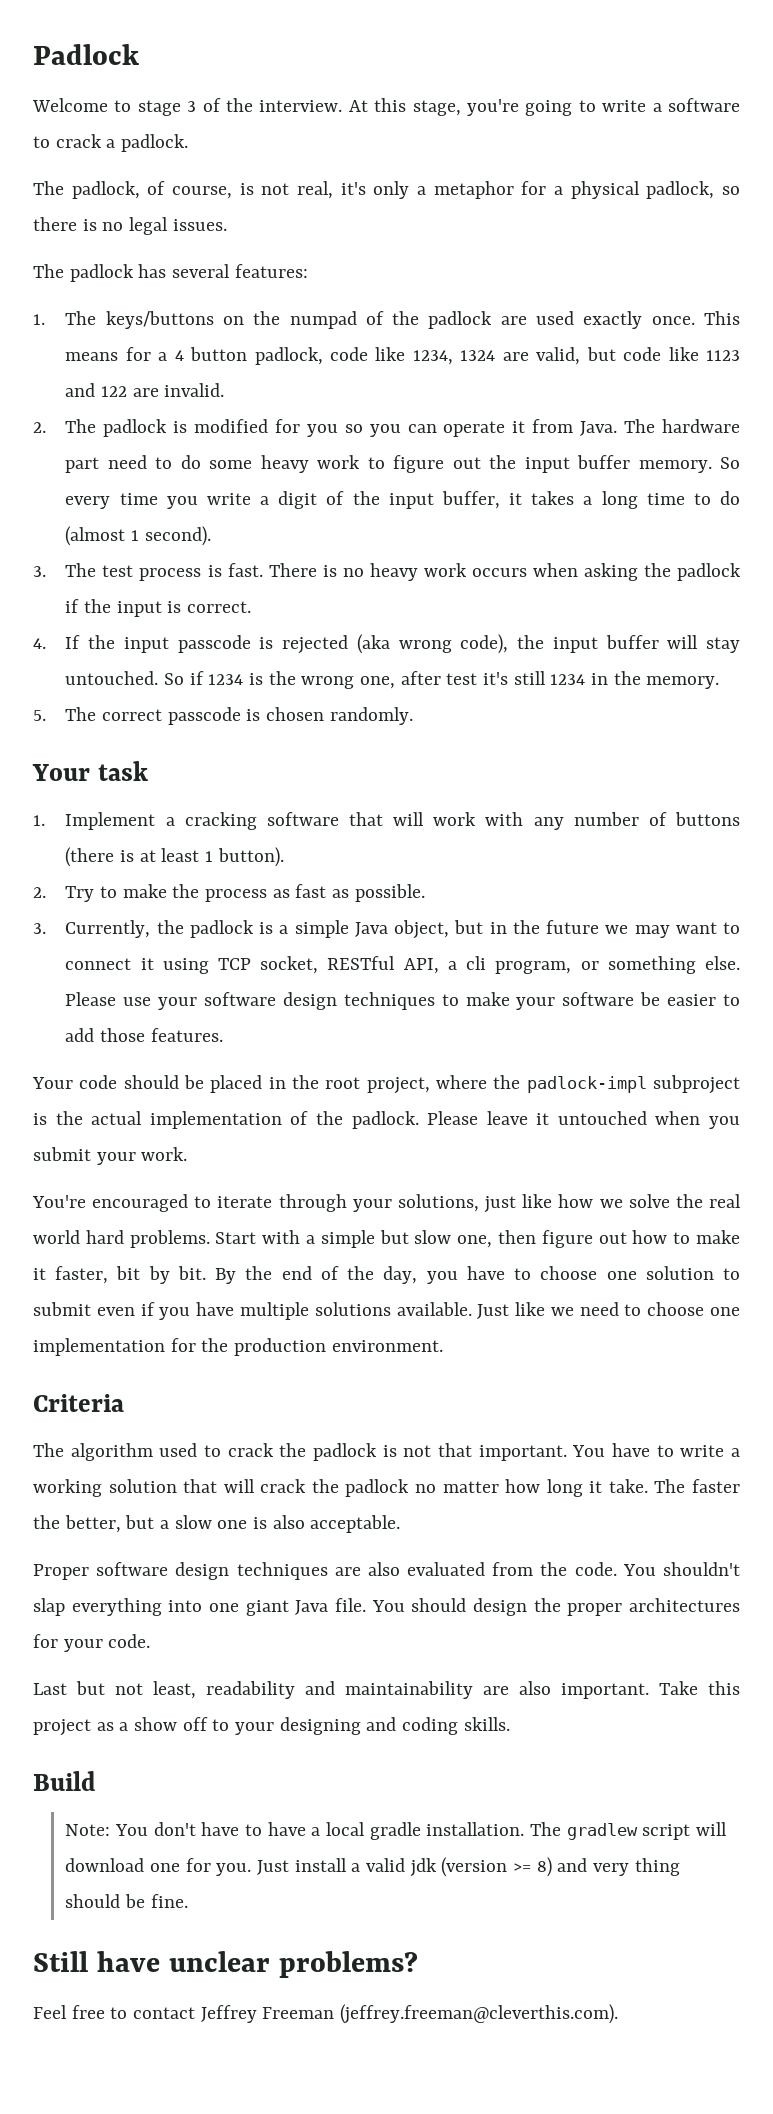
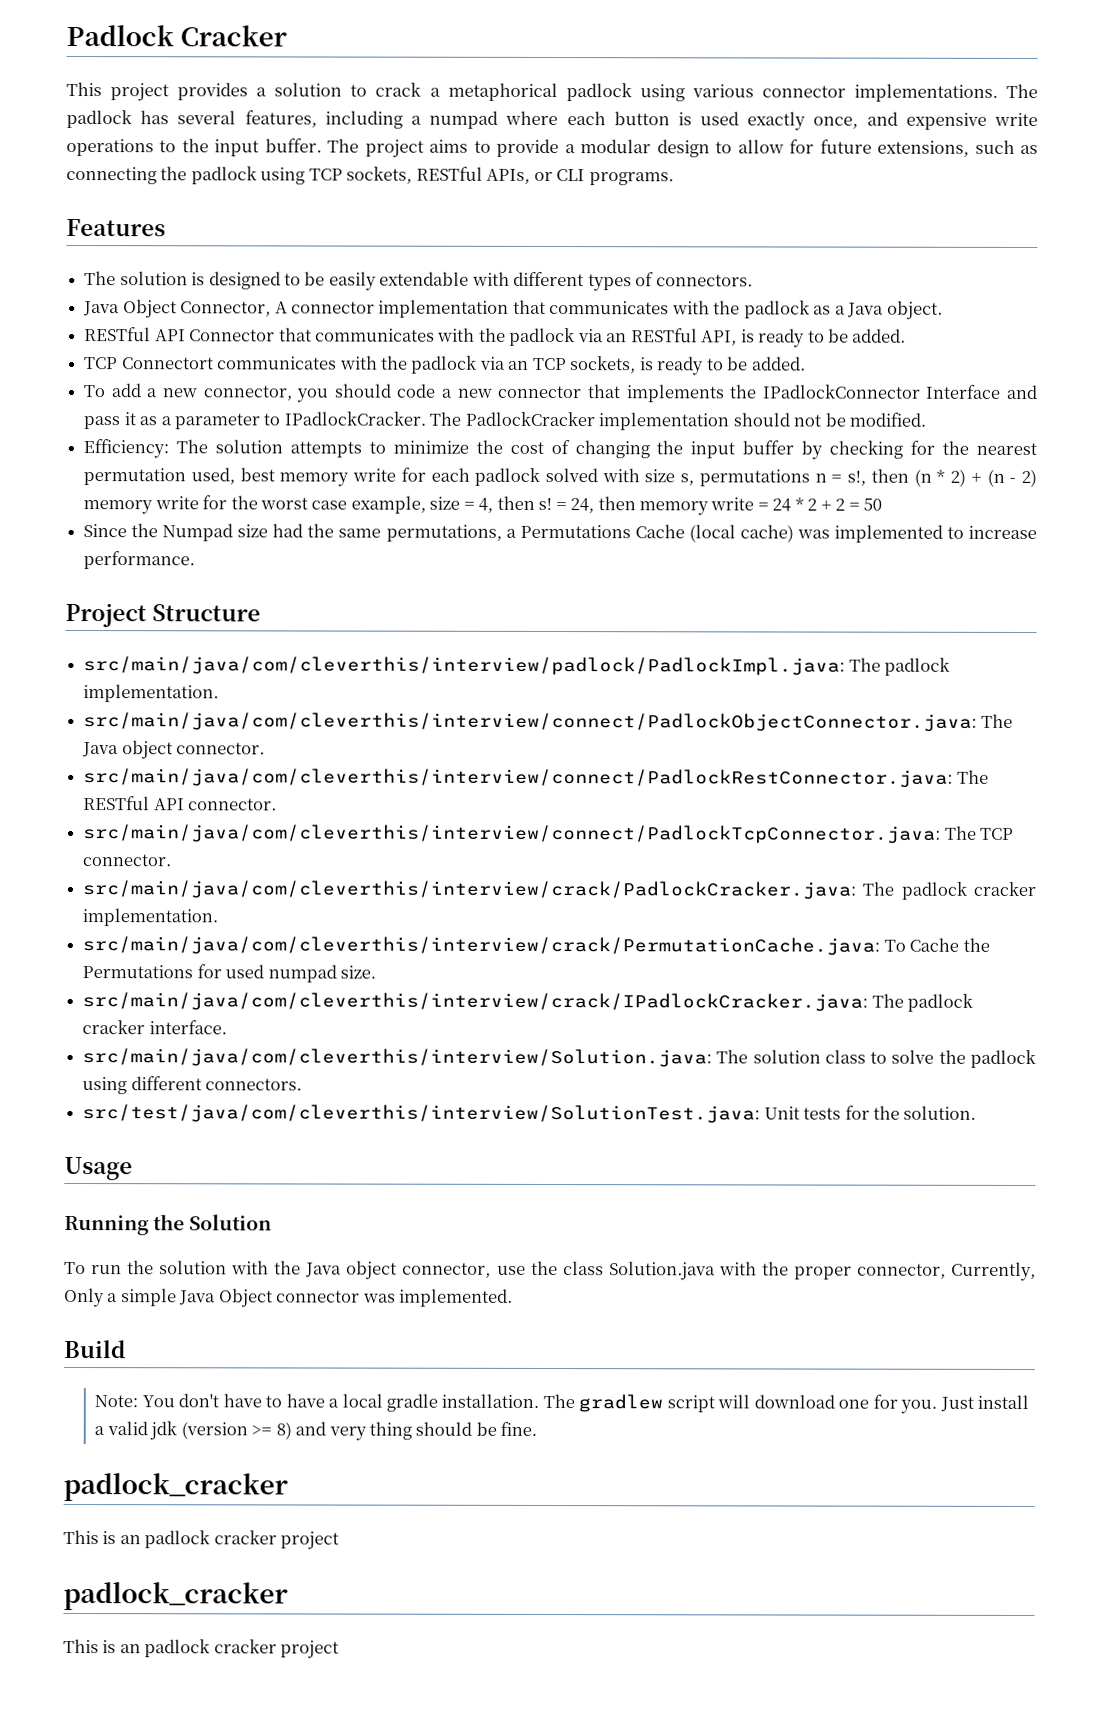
[32,98,740,116] [33,134,189,152] [33,181,740,199] [33,217,227,235] [33,264,308,282] [33,311,741,329] [65,347,741,365] [65,383,225,397] [33,419,740,437] [65,455,740,473] [65,491,740,509] [65,526,211,546] [33,563,742,581] [65,599,252,617] [33,634,741,654] [65,671,720,689] [33,707,413,725] [32,761,148,781] [33,812,741,830] [65,847,284,867] [33,884,425,902] [33,920,740,939] [65,956,740,974] [65,992,741,1010] [65,1028,223,1042] [32,1075,740,1094] [33,1111,740,1129] [33,1147,188,1165] [32,1194,742,1213] [33,1230,740,1248] [33,1266,741,1284] [33,1302,741,1320] [33,1338,443,1356] [33,1394,124,1412] [33,1443,740,1461] [33,1479,740,1497] [33,1515,401,1533] [33,1562,740,1580] [33,1598,740,1616] [33,1634,151,1652] [33,1681,740,1699] [33,1717,510,1736] // Welcome to stage 3 of the interview. At this stage, you're going to write a software to crack a padlock. // The padlock, of course, is not real, it's only a metaphor for a physical padlock, so there is no legal issues. // The padlock has several features: // 1. The keys/buttons on the numpad of the padlock are used exactly once. This means for a 4 button padlock, code like 1234, 1324 are valid, but code like 1123 and 122 are invalid. // 2. The padlock is modified for you so you can operate it from Java. The hardware part need to do some heavy work to figure out the input buffer memory. So every time you write a digit of the input buffer, it takes a long time to do (almost 1 second). // 3. The test process is fast. There is no heavy work occurs when asking the padlock if the input is correct. // 4. If the input passcode is rejected (aka wrong code), the input buffer will stay untouched. So if 1234 is the wrong one, after test it's still 1234 in the memory. // 5. The correct passcode is chosen randomly. // Your task // 1. Implement a cracking software that will work with any number of buttons (there is at least 1 button). // 2. Try to make the process as fast as possible. // 3. Currently, the padlock is a simple Java object, but in the future we may want to connect it using TCP socket, RESTful API, a cli program, or something else. Please use your software design techniques to make your software be easier to add those features. // Your code should be placed in the root project, where the padlock-impl subproject is the actual implementation of the padlock. Please leave it untouched when you submit your work. // You're encouraged to iterate through your solutions, just like how we solve the real world hard problems. Start with a simple but slow one, then figure out how to make it faster, bit by bit. By the end of the day, you have to choose one solution to submit even if you have multiple solutions available. Just like we need to choose one implementation for the production environment. // Criteria // The algorithm used to crack the padlock is not that important. You have to write a working solution that will crack the padlock no matter how long it take. The faster the better, but a slow one is also acceptable. // Proper software design techniques are also evaluated from the code. You shouldn't slap everything into one giant Java file. You should design the proper architectures for your code. // Last but not least, readability and maintainability are also important. Take this project as a show off to your designing and coding skills. -> [180,25,288,47] [66,81,1038,102] [66,109,1038,131] [66,138,1039,158] [66,166,674,186] [66,218,166,237] [84,271,753,292] [83,299,943,320] [84,327,907,348] [84,355,806,376] [83,383,1038,403] [83,411,927,431] [83,439,1037,460] [83,467,1037,488] [83,495,883,516] [83,523,1038,543] [83,551,196,570] [65,602,261,628] [83,656,951,676] [83,684,220,703] [83,712,1013,732] [82,740,266,760] [83,768,989,788] [83,796,278,811] [83,824,1015,844] [82,854,173,867] [82,880,1036,900] [82,908,219,927] [82,936,990,956] [82,964,376,983] [82,992,974,1012] [82,1020,227,1035] [82,1048,1036,1069] [82,1076,303,1095] [82,1104,977,1124] [64,1156,133,1181] [64,1214,273,1236] [64,1260,1036,1282] [64,1287,514,1308] Cracker // This project provides a solution to crack a metaphorical padlock using various connector implementations. The padlock has several features, including a numpad where each button is used exactly once, and expensive write operations to the input buffer. The project aims to provide a modular design to allow for future extensions, such as connecting the padlock using TCP sockets, RESTful APIs, or CLI programs. // Features // The solution is designed to be easily extendable with different types of connectors. // Java Object Connector, A connector implementation that communicates with the padlock as a Java object. // RESTful API Connector that communicates with the padlock via an RESTful API, is ready to be added. // TCP Connectort communicates with the padlock via an TCP sockets, is ready to be added. // To add a new connector, you should code a new connector that implements the IPadlockConnector Interface and pass it as a parameter to IPadlockCracker. The PadlockCracker implementation should not be modified. // Efficiency: The solution attempts to minimize the cost of changing the input buffer by checking for the nearest permutation used, best memory write for each padlock solved with size s, permutations n = s!, then (n * 2) + (n - 2) memory write for the worst case example, size = 4, then s! = 24, then memory write = 24 * 2 + 2 = 50 // Since the Numpad size had the same permutations, a Permutations Cache (local cache) was implemented to increase performance. // Project Structure // src/main/java/com/cleverthis/interview/padlock/PadlockImpl.java: The padlock implementation. // src/main/java/com/cleverthis/interview/connect/PadlockObjectConnector.java: The Java object connector. // src/main/java/com/cleverthis/interview/connect/PadlockRestConnector.java: The RESTful API connector. // src/main/java/com/cleverthis/interview/connect/PadlockTcpConnector.java: The TCP connector. // src/main/java/com/cleverthis/interview/crack/PadlockCracker.java: The padlock cracker implementation. // src/main/java/com/cleverthis/interview/crack/PermutationCache.java: To Cache the Permutations for used numpad size. // src/main/java/com/cleverthis/interview/crack/IPadlockCracker.java: The padlock cracker interface. // src/main/java/com/cleverthis/interview/Solution.java: The solution class to solve the padlock using different connectors. // src/test/java/com/cleverthis/interview/SolutionTest.java: Unit tests for the solution. // Usage // Running the Solution // To run the solution with the Java object connector, use the class Solution.java with the proper connector, Currently, Only a simple Java Object connector was implemented.
[33,1951,418,1978] [33,2004,619,2024] Still have unclear problems? // Feel free to contact Jeffrey Freeman (jeffrey.freeman@cleverthis.com). -> [63,1472,288,1502] [63,1529,340,1550] [63,1581,288,1611] [63,1638,340,1659] padlock_cracker // This is an padlock cracker project // padlock_cracker // This is an padlock cracker project

